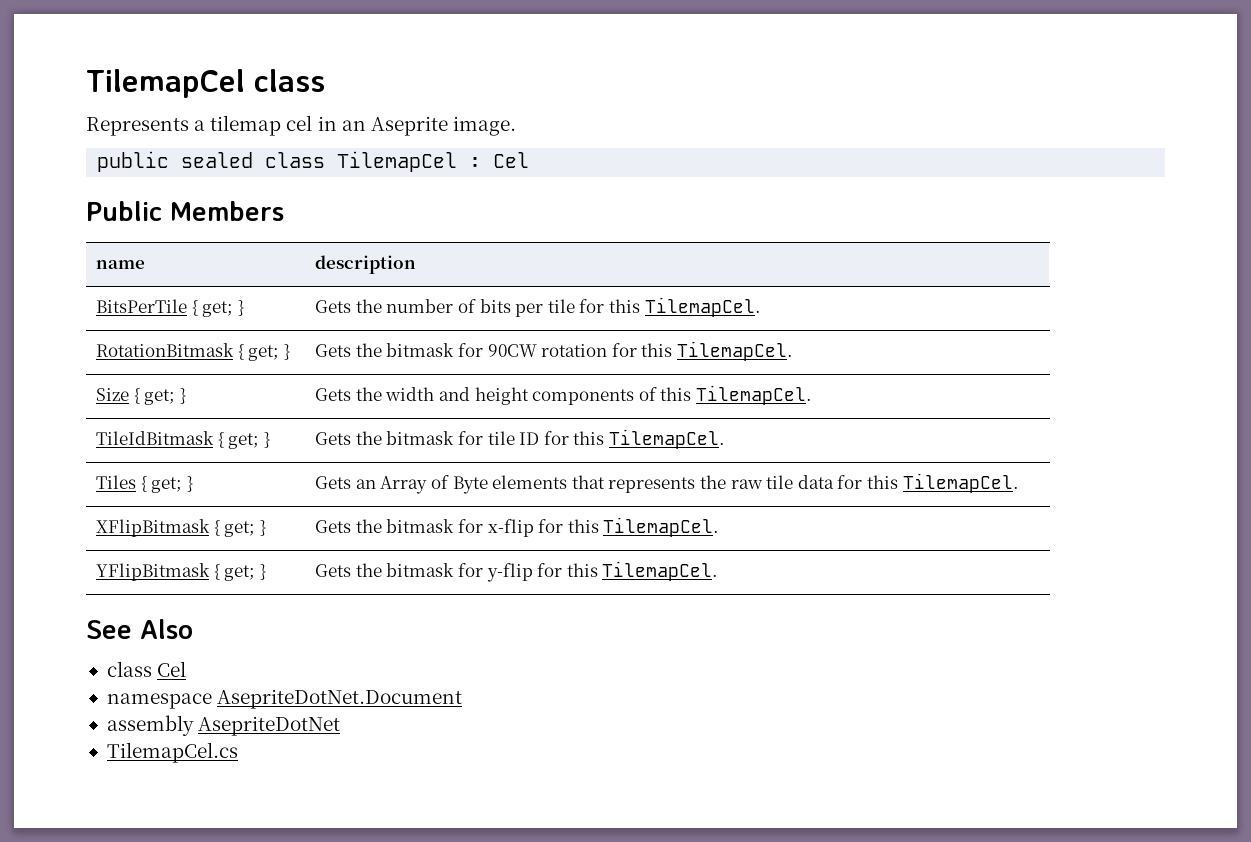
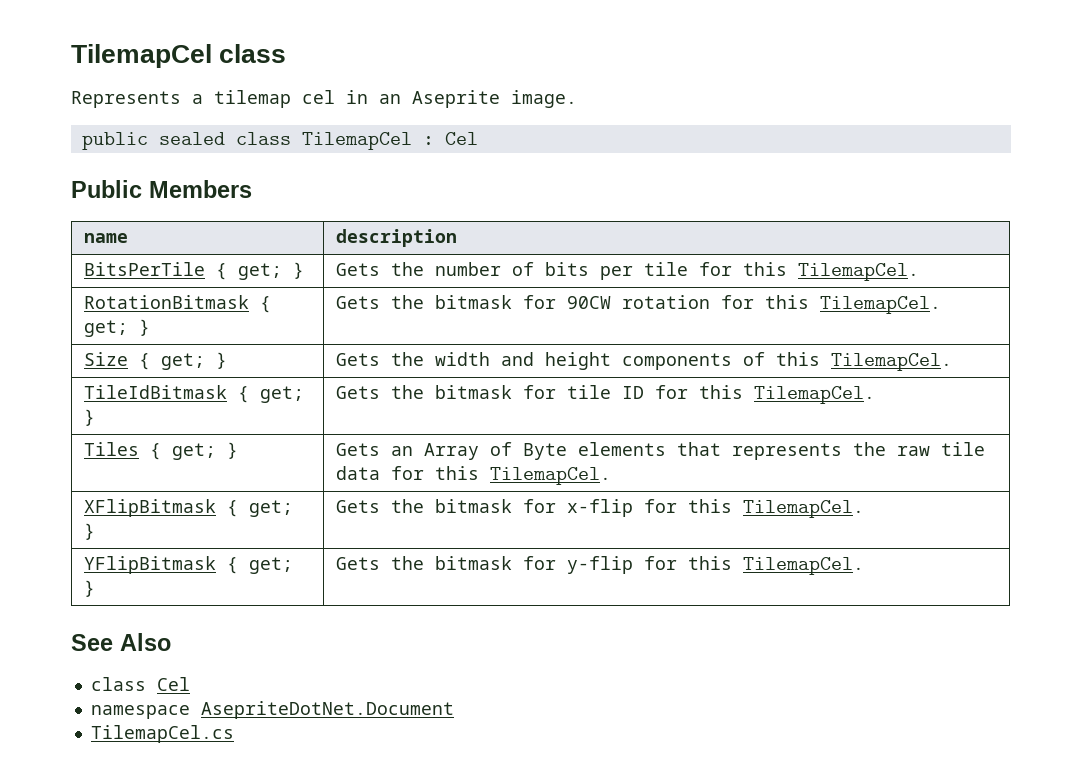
[106,715,341,736] // assembly AsepriteDotNet -> (454, 710) none

